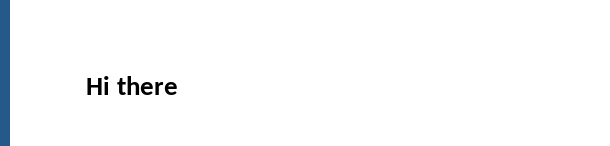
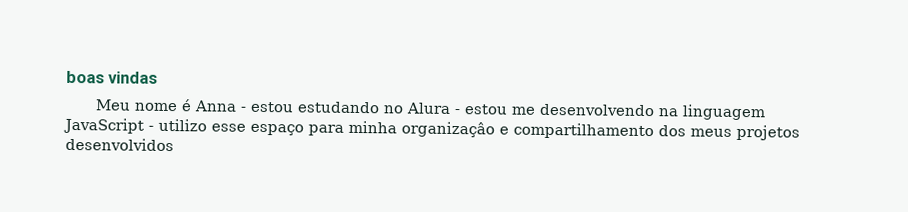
[86,76,179,95] Hi there -> [66,70,159,84] [95,99,767,121] [63,117,800,141] [65,137,174,152] boas vindas // Meu nome é Anna - estou estudando no Alura - estou me desenvolvendo na linguagem JavaScript - utilizo esse espaço para minha organizaçâo e compartilhamento dos meus projetos desenvolvidos

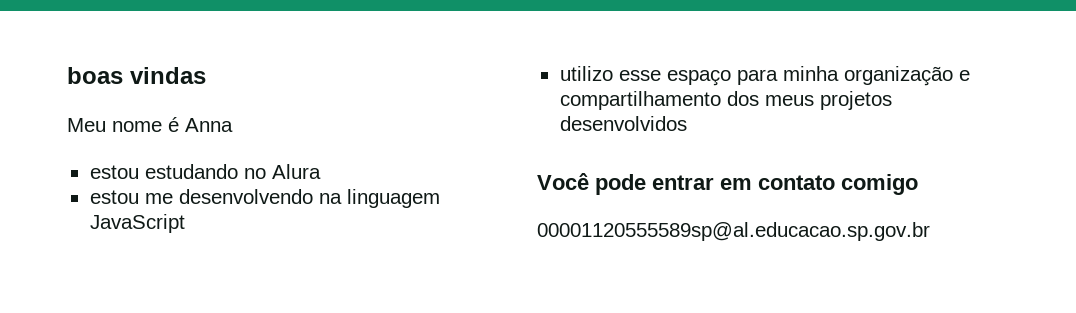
[240,106,247,112] - -> (233, 125) //
[454,109,461,115] - -> (321, 171) //
[148,125,154,131] - -> (185, 223) //
[401,121,495,138] organizaçâo -> [843,66,953,86] organização
(174, 144) none -> [537,173,918,195] [537,222,930,241] // Você pode entrar em contato comigo // 00001120555589sp@al.educacao.sp.gov.br

